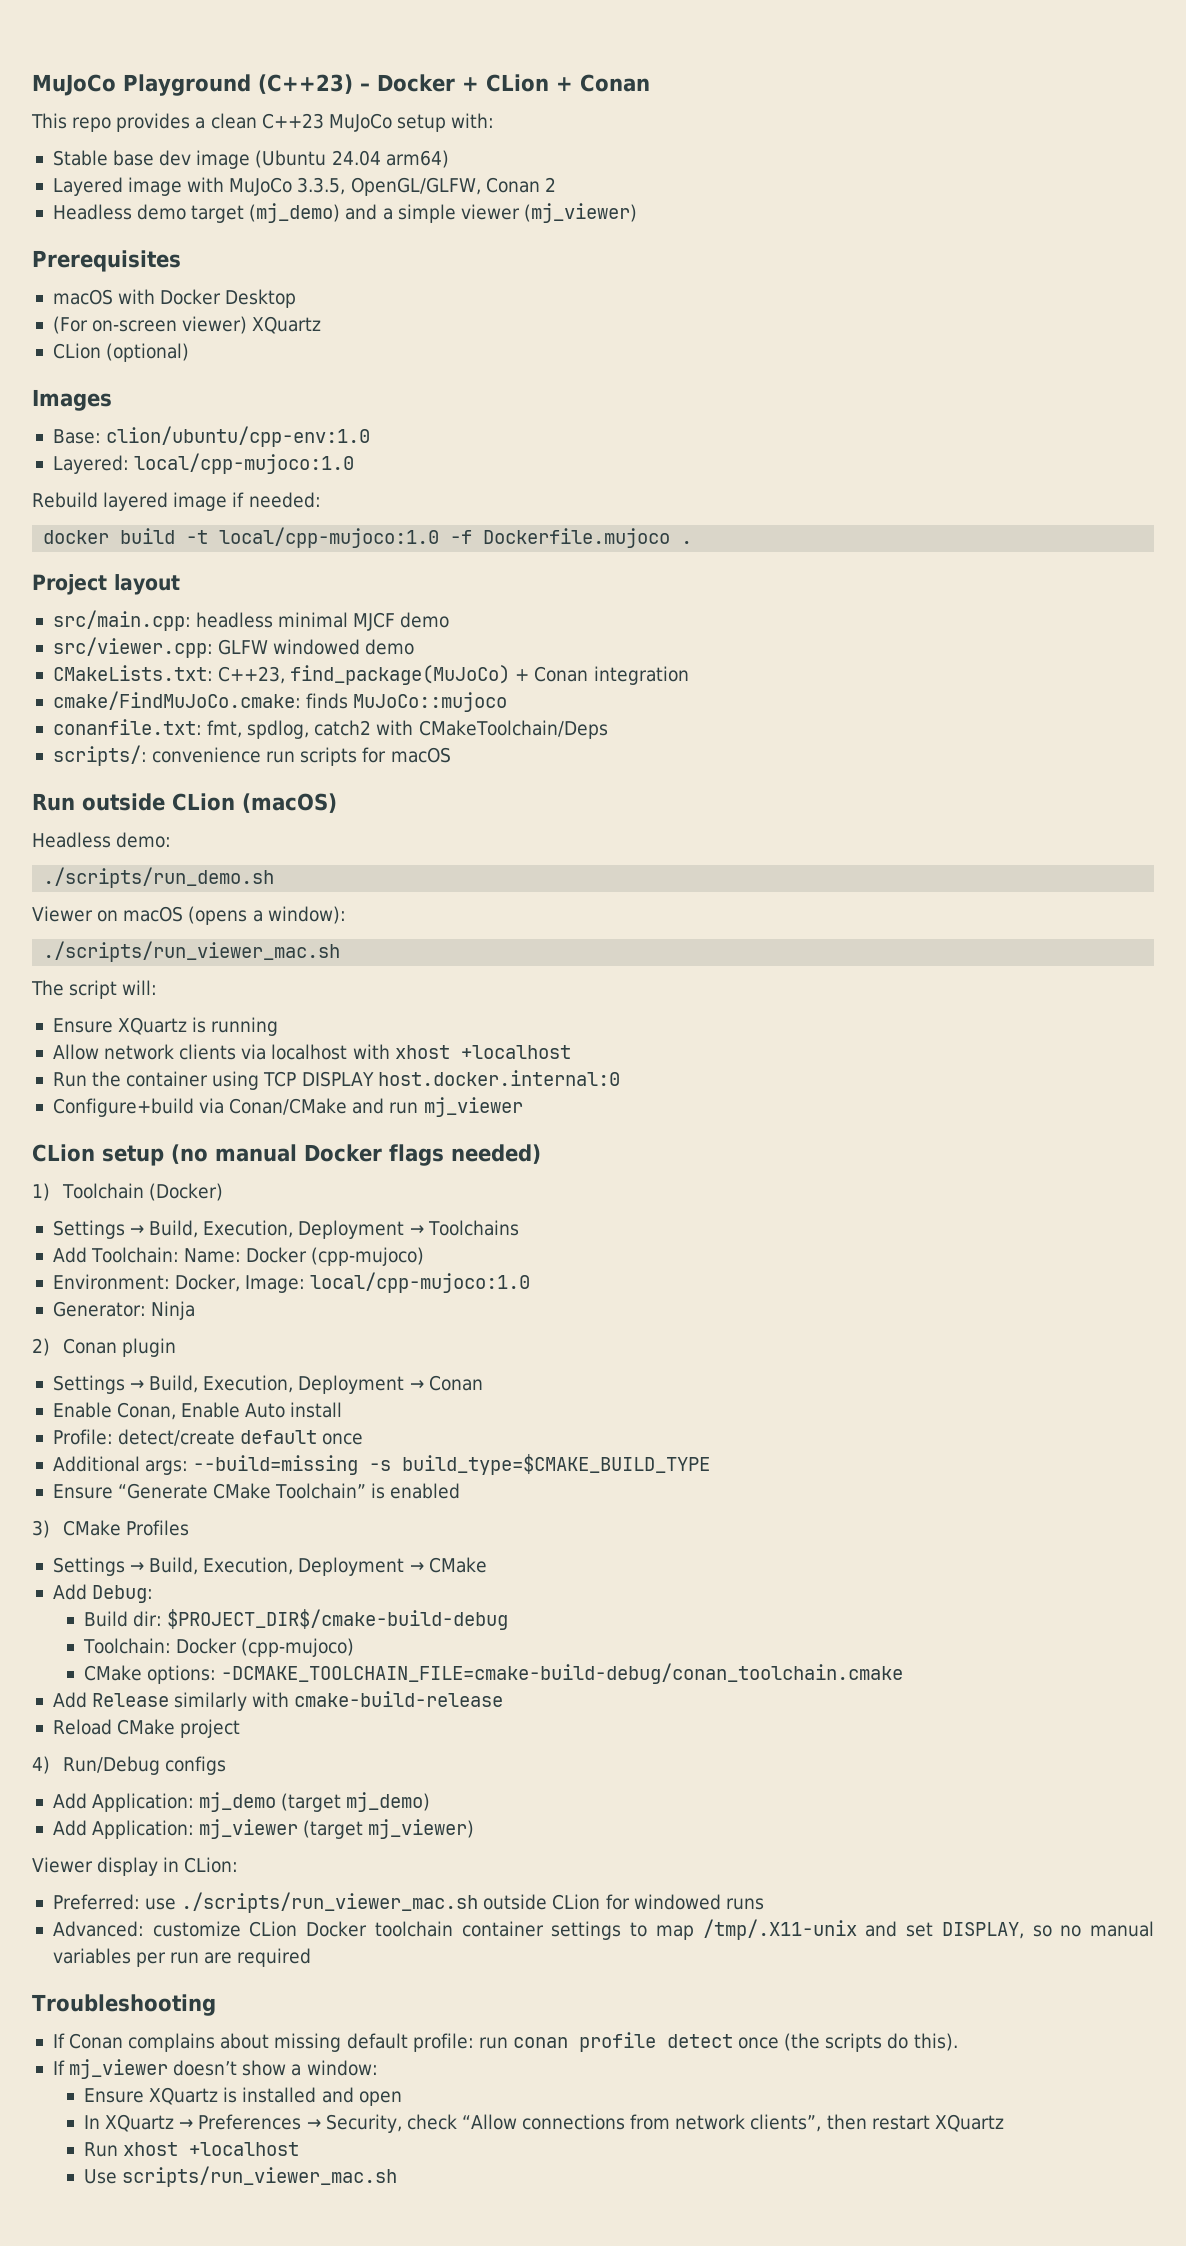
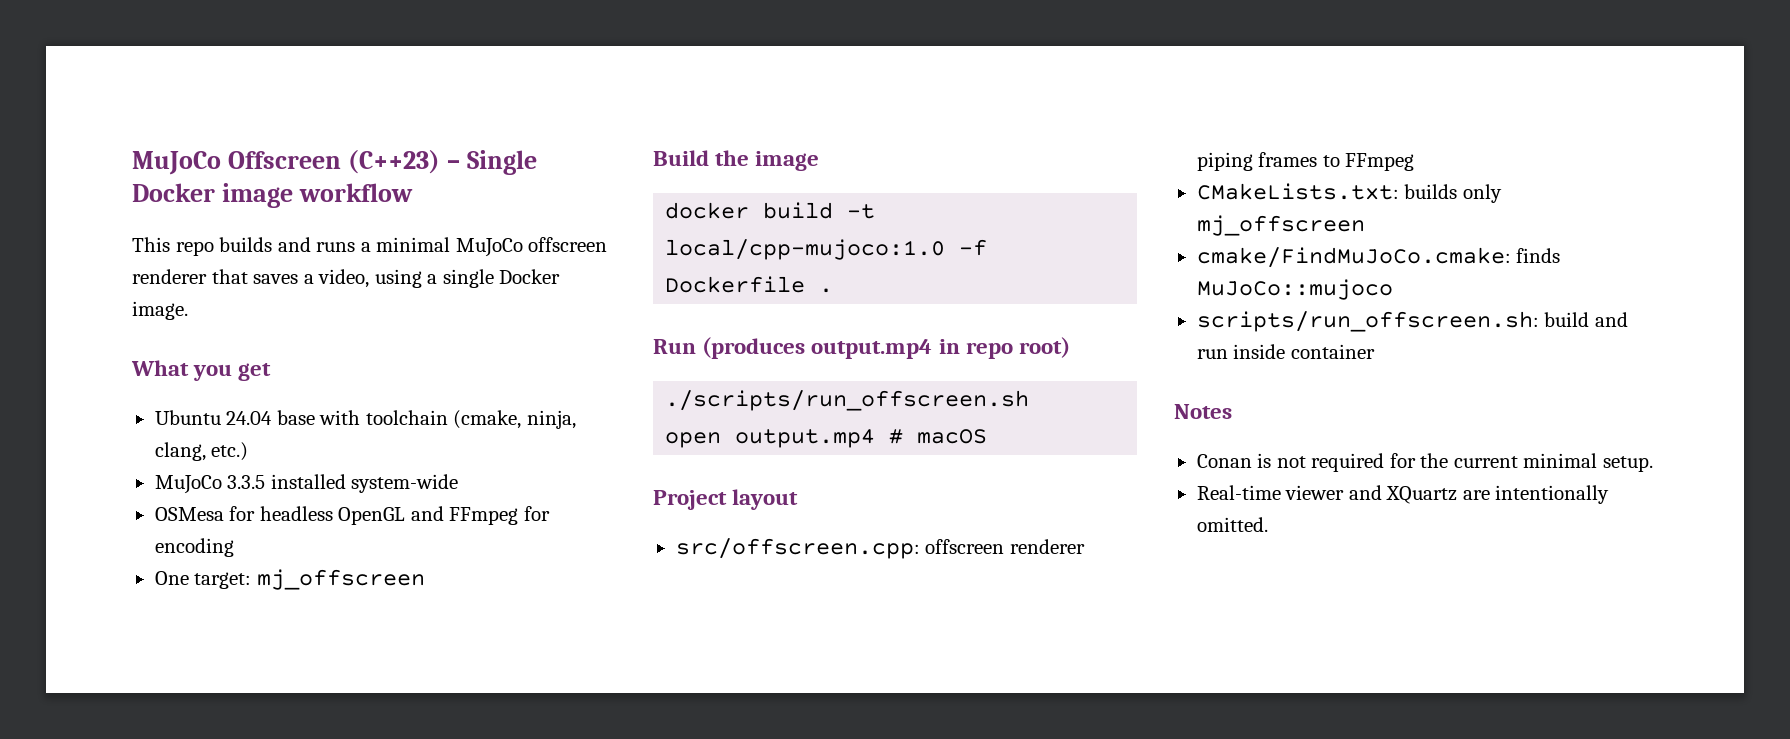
[32,74,251,96] MuJoCo Playground -> [132,151,341,175] MuJoCo Offscreen
[376,74,650,92] [31,113,495,132] [52,150,449,169] [52,177,556,196] [52,203,637,223] [32,250,181,272] [52,289,297,308] [52,316,322,334] [52,343,190,362] [32,389,112,411] [52,426,371,447] [52,453,355,474] [32,492,321,511] Docker + CLion + Conan // This repo provides a clean C++23 MuJoCo setup with: // Stable base dev image (Ubuntu 24.04 arm64) // Layered image with MuJoCo 3.3.5, OpenGL/GLFW, Conan 2 // Headless demo target (mj_demo) and a simple viewer (mj_viewer) // Prerequisites // macOS with Docker Desktop // (For on-screen viewer) XQuartz // CLion (optional) // Images // Base: clion/ubuntu/cpp-env:1.0 // Layered: local/cpp-mujoco:1.0 // Rebuild layered image if needed: -> [466,150,537,175] [132,183,413,208] [132,237,608,257] [132,269,561,288] [132,301,188,320] [131,360,272,381] [154,410,576,429] [154,442,249,461] [154,474,459,494] [154,506,550,525] [154,538,234,557] [154,569,425,590] [653,150,820,171] Single Docker image workflow // This repo builds and runs a minimal MuJoCo offscreen renderer that saves a video, using a single Docker image. // What you get // Ubuntu 24.04 base with toolchain (cmake, ninja, clang, etc.) // MuJoCo 3.3.5 installed system-wide // OSMesa for headless OpenGL and FFmpeg for encoding // One target: mj_offscreen // Build the image
[483,528,671,548] Dockerfile.mujoco -> [665,276,806,293] Dockerfile
[32,574,180,595] [52,610,450,631] [52,637,415,658] [52,665,689,685] [52,691,508,712] [52,719,608,739] [52,745,451,766] [32,793,337,813] [32,832,172,848] [43,867,275,888] [32,906,346,925] [43,941,341,962] [31,980,158,999] [52,1017,279,1036] [52,1044,571,1060] [52,1070,620,1090] [52,1097,523,1117] [32,1144,541,1166] [32,1183,224,1201] [52,1220,519,1239] [52,1247,425,1266] [52,1272,531,1293] [52,1301,196,1320] [32,1338,177,1357] [52,1375,483,1394] [52,1402,343,1420] [52,1429,364,1446] [52,1454,711,1475] [52,1483,461,1499] [32,1520,190,1538] [52,1557,487,1576] [52,1584,154,1603] [84,1609,509,1630] [83,1638,355,1657] [84,1663,904,1684] [52,1691,504,1711] [52,1719,241,1738] [32,1756,227,1775] [52,1792,431,1812] [52,1819,475,1839] [32,1857,239,1876] [52,1892,764,1913] [52,1919,1154,1940] [52,1948,312,1967] [32,1994,216,2016] [52,2032,958,2052] [52,2059,378,2079] [84,2087,402,2106] [84,2114,1004,2133] [84,2142,300,2157] [84,2166,398,2187] Project layout // src/main.cpp: headless minimal MJCF demo // src/viewer.cpp: GLFW windowed demo // CMakeLists.txt: C++23, find_package(MuJoCo) + Conan integration // cmake/FindMuJoCo.cmake: finds MuJoCo::mujoco // conanfile.txt: fmt, spdlog, catch2 with CMakeToolchain/Deps // scripts/: convenience run scripts for macOS // Run outside CLion (macOS) // Headless demo: // ./scripts/run_demo.sh // Viewer on macOS (opens a window): // ./scripts/run_viewer_mac.sh // The script will: // Ensure XQuartz is running // Allow network clients via localhost with xhost +localhost // Run the container using TCP DISPLAY host.docker.internal:0 // Configure+build via Conan/CMake and run mj_viewer // CLion setup (no manual Docker flags needed) // 1) Toolchain (Docker) // Settings → Build, Execution, Deployment → Toolchains // Add Toolchain: Name: Docker (cpp-mujoco) // Environment: Docker, Image: local/cpp-mujoco:1.0 // Generator: Ninja // 2) Conan plugin // Settings → Build, Execution, Deployment → Conan // Enable Conan, Enable Auto install // Profile: detect/create default once // Additional args: --build=missing -s build_type=$CMAKE_BUILD_TYPE // Ensure “Generate CMake Toolchain” is enabled // 3) CMake Profiles // Settings → Build, Execution, Deployment → CMake // Add Debug: // Build dir: $PROJECT_DIR$/cmake-build-debug // Toolchain: Docker (cpp-mujoco) // CMake options: -DCMAKE_TOOLCHAIN_FILE=cmake-build-debug/conan_toolchain.cmake // Add Release similarly with cmake-build-release // Reload CMake project // 4) Run/Debug configs // Add Application: mj_demo (target mj_demo) // Add Application: mj_viewer (target mj_viewer) // Viewer display in CLion: // Preferred: use ./scripts/run_viewer_mac.sh outside CLion for windowed runs // Advanced: customize CLion Docker toolchain container settings to map /tmp/.X11-unix and set DISPLAY, so no manual variables per run are required // Troubleshooting // If Conan complains about missing default profile: run conan profile detect once (the scripts do this). // If mj_viewer doesn’t show a window: // Ensure XQuartz is installed and open // In XQuartz → Preferences → Security, check “Allow connections from network clients”, then restart XQuartz // Run xhost +localhost // Use scripts/run_viewer_mac.sh -> [653,337,1071,359] [665,390,1030,411] [665,429,988,448] [653,489,799,510] [675,538,1085,559] [1196,152,1415,171] [1196,183,1502,203] [1196,215,1365,236] [1196,247,1561,268] [1196,279,1393,300] [1196,311,1628,332] [1196,344,1375,359] [1174,404,1232,419] [1196,453,1653,472] [1196,485,1610,504] [1196,517,1268,532] Run (produces output.mp4 in repo root) // ./scripts/run_offscreen.sh // open output.mp4 # macOS // Project layout // src/offscreen.cpp: offscreen renderer piping frames to FFmpeg // CMakeLists.txt: builds only mj_offscreen // cmake/FindMuJoCo.cmake: finds MuJoCo::mujoco // scripts/run_offscreen.sh: build and run inside container // Notes // Conan is not required for the current minimal setup. // Real-time viewer and XQuartz are intentionally omitted.

